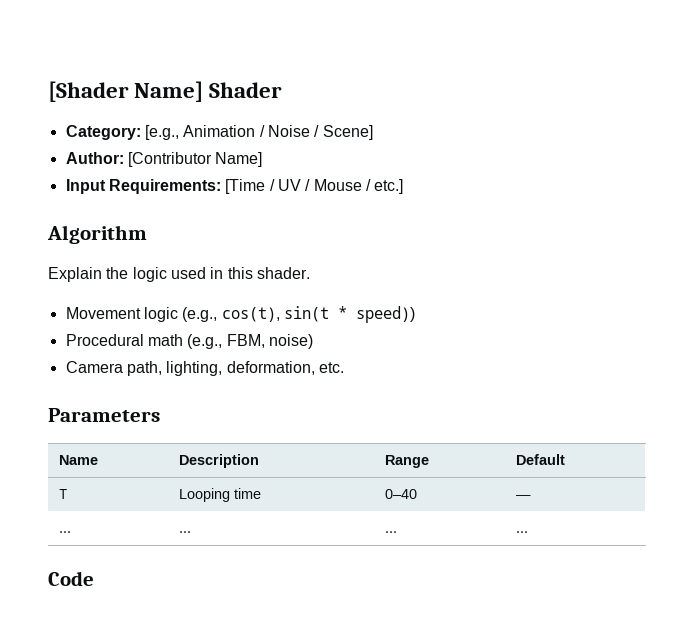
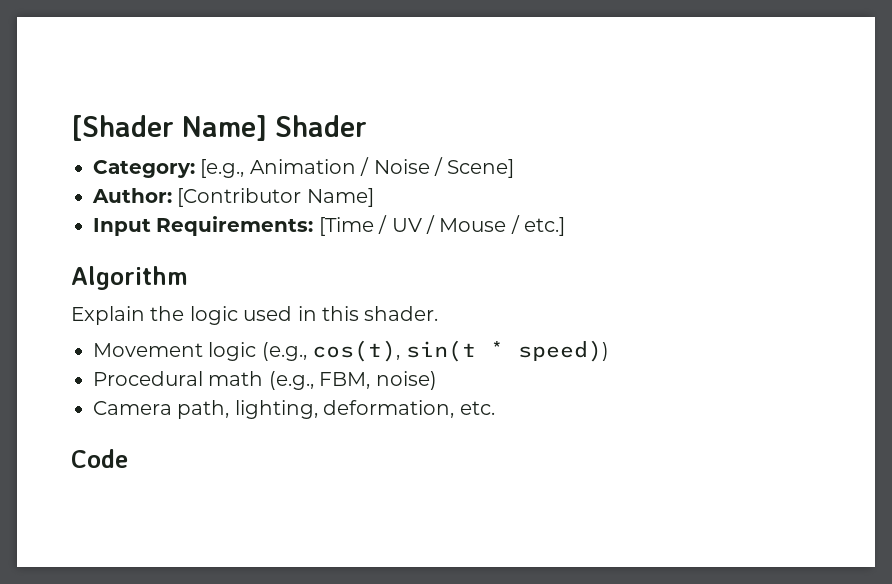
[48,408,160,422] [59,455,99,465] [179,454,260,468] [385,455,430,468] [516,454,566,465] [59,489,68,499] [179,488,262,502] [385,489,418,499] [516,495,532,499] [59,531,72,533] [179,531,192,533] [385,531,398,533] [516,531,529,533] // Parameters // Name | Description | Range | Default // T | Looping time | 0–40 | — // ... | ... | ... | ... -> (495, 408) none

